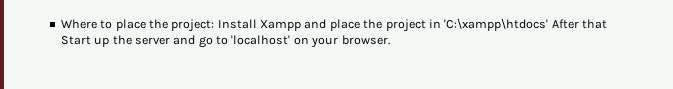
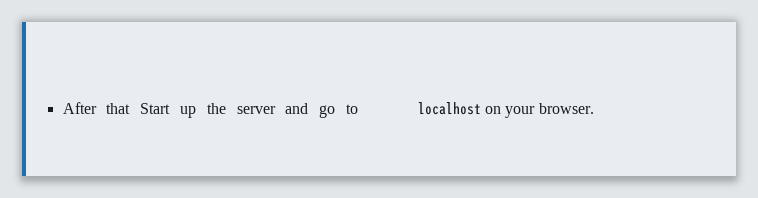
[60,18,549,32] Where to place the project: Install Xampp and place the project in 'C:\xampp\htdocs' -> (62, 108) none
[231,35,291,45] 'localhost' -> [417,102,481,115] localhost

